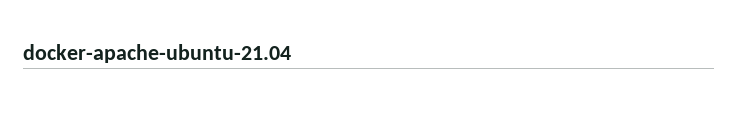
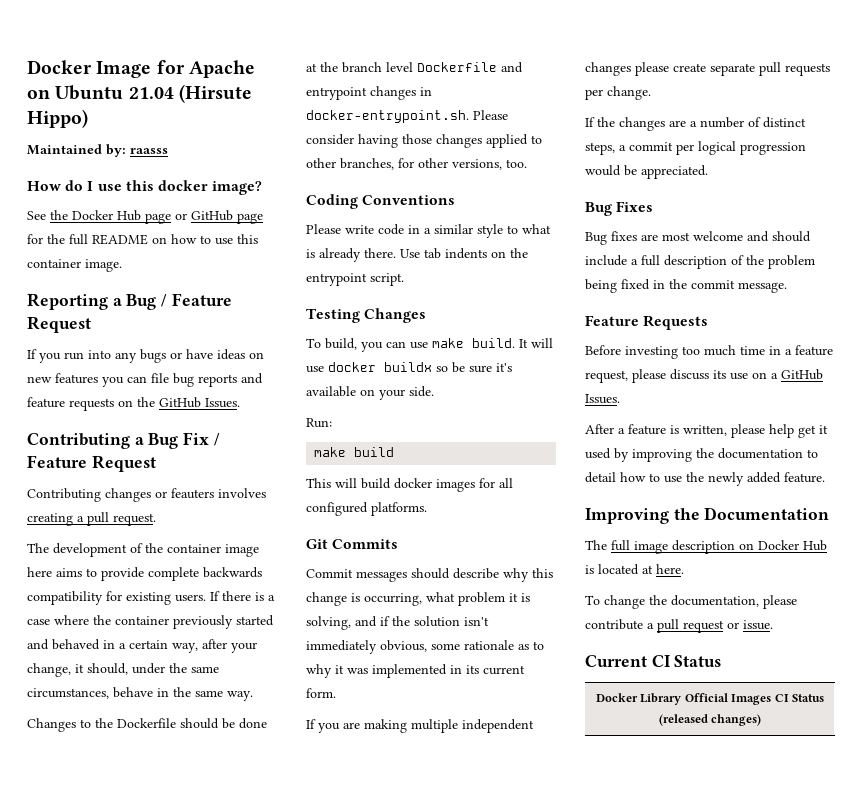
[23,44,291,63] docker-apache-ubuntu-21.04 -> [27,60,255,78] [27,84,252,103] [27,109,88,128] [27,144,168,157] [27,180,263,195] [27,210,263,224] [27,234,258,245] [27,259,122,272] [27,293,232,310] [27,316,91,333] [27,349,264,363] [27,373,263,387] [27,397,240,411] [27,432,220,449] [27,455,156,472] [27,488,266,502] [27,512,156,526] [27,543,259,557] [27,567,262,581] [27,591,275,605] [27,615,274,629] [27,639,257,653] [27,663,219,677] [27,687,253,701] [27,718,267,732] [306,62,523,73] [306,86,432,100] [306,110,508,123] [306,134,542,148] [306,158,527,170] [306,194,456,209] [306,224,551,238] [306,248,528,262] [306,273,404,286] [306,308,427,323] [306,338,553,352] [306,362,512,373] [306,386,434,400] [306,418,332,428] [314,447,395,457] [306,478,513,492] [306,502,427,516] [306,539,399,549] [306,568,553,582] [306,592,530,606] [306,616,489,630] [306,640,544,654] [306,664,525,678] [306,688,336,698] [306,719,534,733] [585,62,830,76] [585,86,651,100] [585,117,806,131] [585,141,806,155] [585,165,708,179] [585,201,654,216] [585,231,811,245] [585,255,815,269] [585,279,787,293] [585,315,709,330] [585,345,833,359] [585,369,823,383] [585,394,620,404] [585,424,828,438] [585,448,818,462] [585,472,825,486] [585,507,830,524] [585,540,827,554] [585,564,684,575] [585,595,797,609] [585,619,773,633] [585,655,722,667] [596,693,824,705] [658,714,762,726] Docker Image for Apache on Ubuntu 21.04 (Hirsute Hippo) // Maintained by: raasss // How do I use this docker image? // See the Docker Hub page or GitHub page for the full README on how to use this container image. // Reporting a Bug / Feature Request // If you run into any bugs or have ideas on new features you can file bug reports and feature requests on the GitHub Issues. // Contributing a Bug Fix / Feature Request // Contributing changes or feauters involves creating a pull request. // The development of the container image here aims to provide complete backwards compatibility for existing users. If there is a case where the container previously started and behaved in a certain way, after your change, it should, under the same circumstances, behave in the same way. // Changes to the Dockerfile should be done at the branch level Dockerfile and entrypoint changes in docker-entrypoint.sh. Please consider having those changes applied to other branches, for other versions, too. // Coding Conventions // Please write code in a similar style to what is already there. Use tab indents on the entrypoint script. // Testing Changes // To build, you can use make build. It will use docker buildx so be sure it's available on your side. // Run: // make build // This will build docker images for all configured platforms. // Git Commits // Commit messages should describe why this change is occurring, what problem it is solving, and if the solution isn't immediately obvious, some rationale as to why it was implemented in its current form. // If you are making multiple independent changes please create separate pull requests per change. // If the changes are a number of distinct steps, a commit per logical progression would be appreciated. // Bug Fixes // Bug fixes are most welcome and should include a full description of the problem being fixed in the commit message. // Feature Requests // Before investing too much time in a feature request, please discuss its use on a GitHub Issues. // After a feature is written, please help get it used by improving the documentation to detail how to use the newly added feature. // Improving the Documentation // The full image description on Docker Hub is located at here. // To change the documentation, please contribute a pull request or issue. // Current CI Status // Docker Library Official Images CI Status (released changes)

